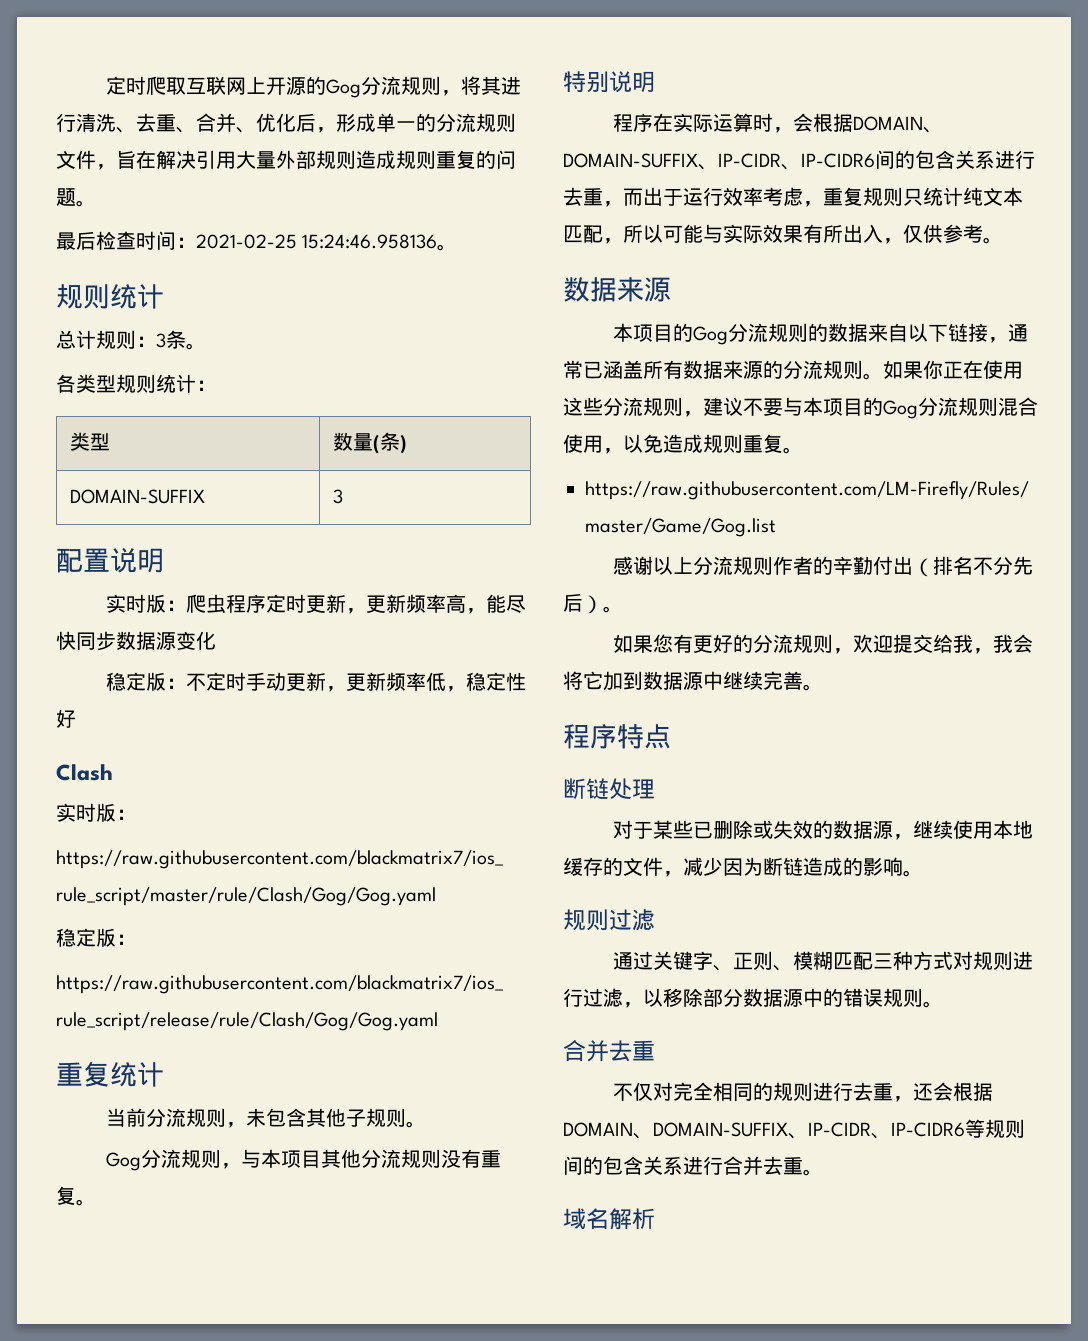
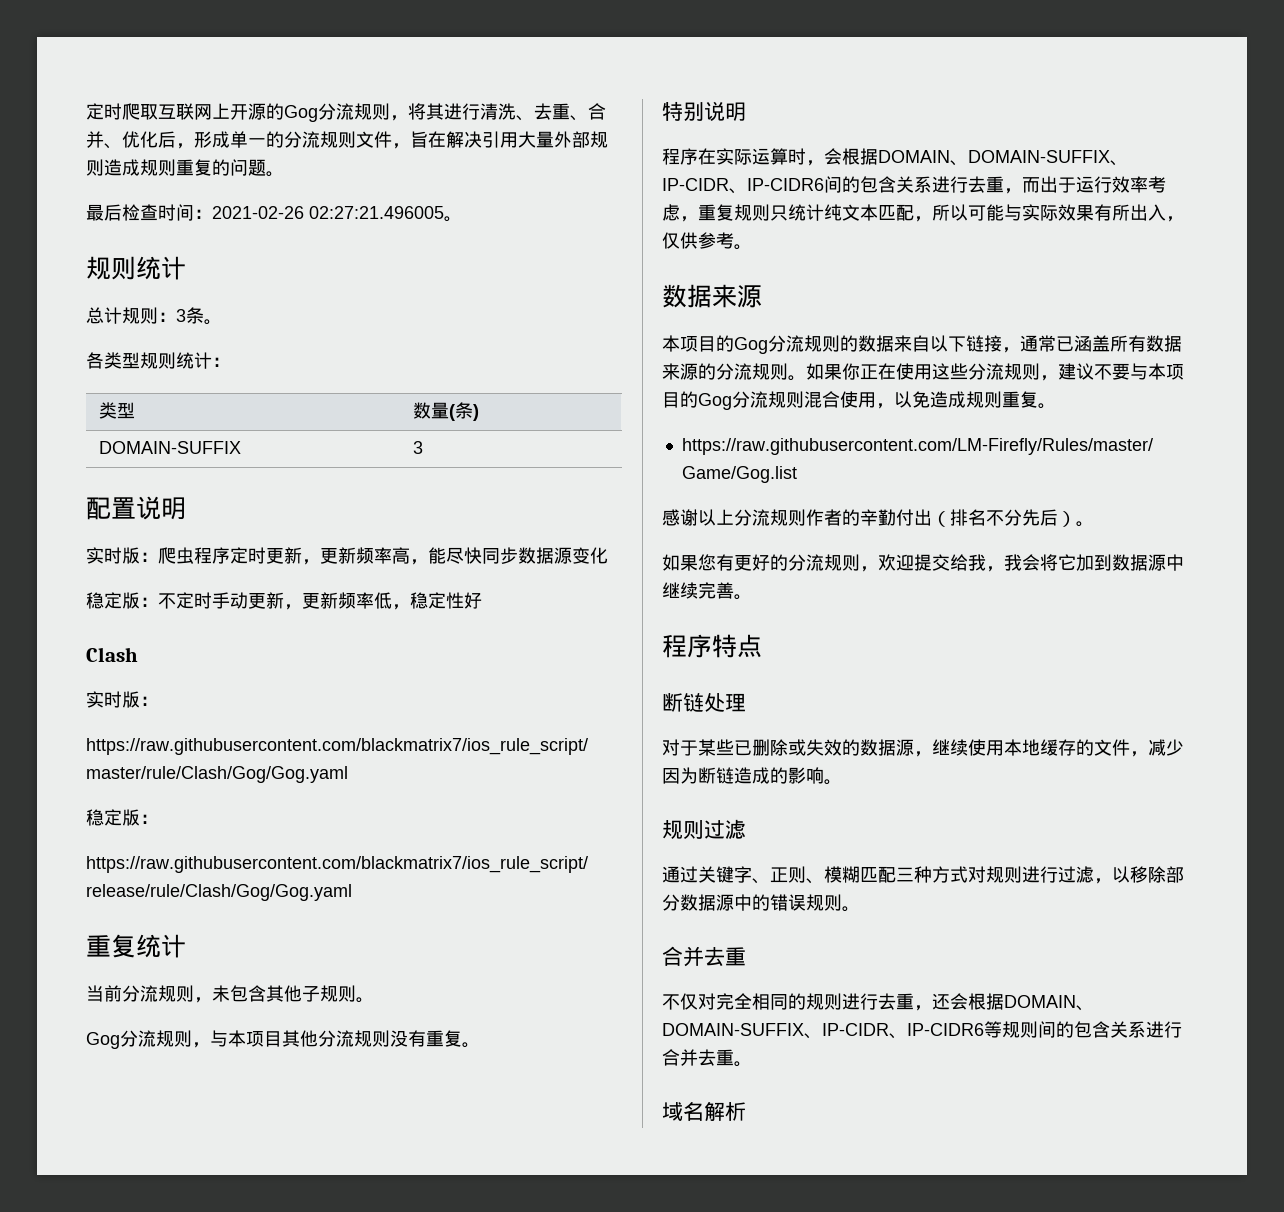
[196,234,438,249] 2021-02-25 15:24:46.958136 -> [212,206,444,219] 2021-02-26 02:27:21.496005

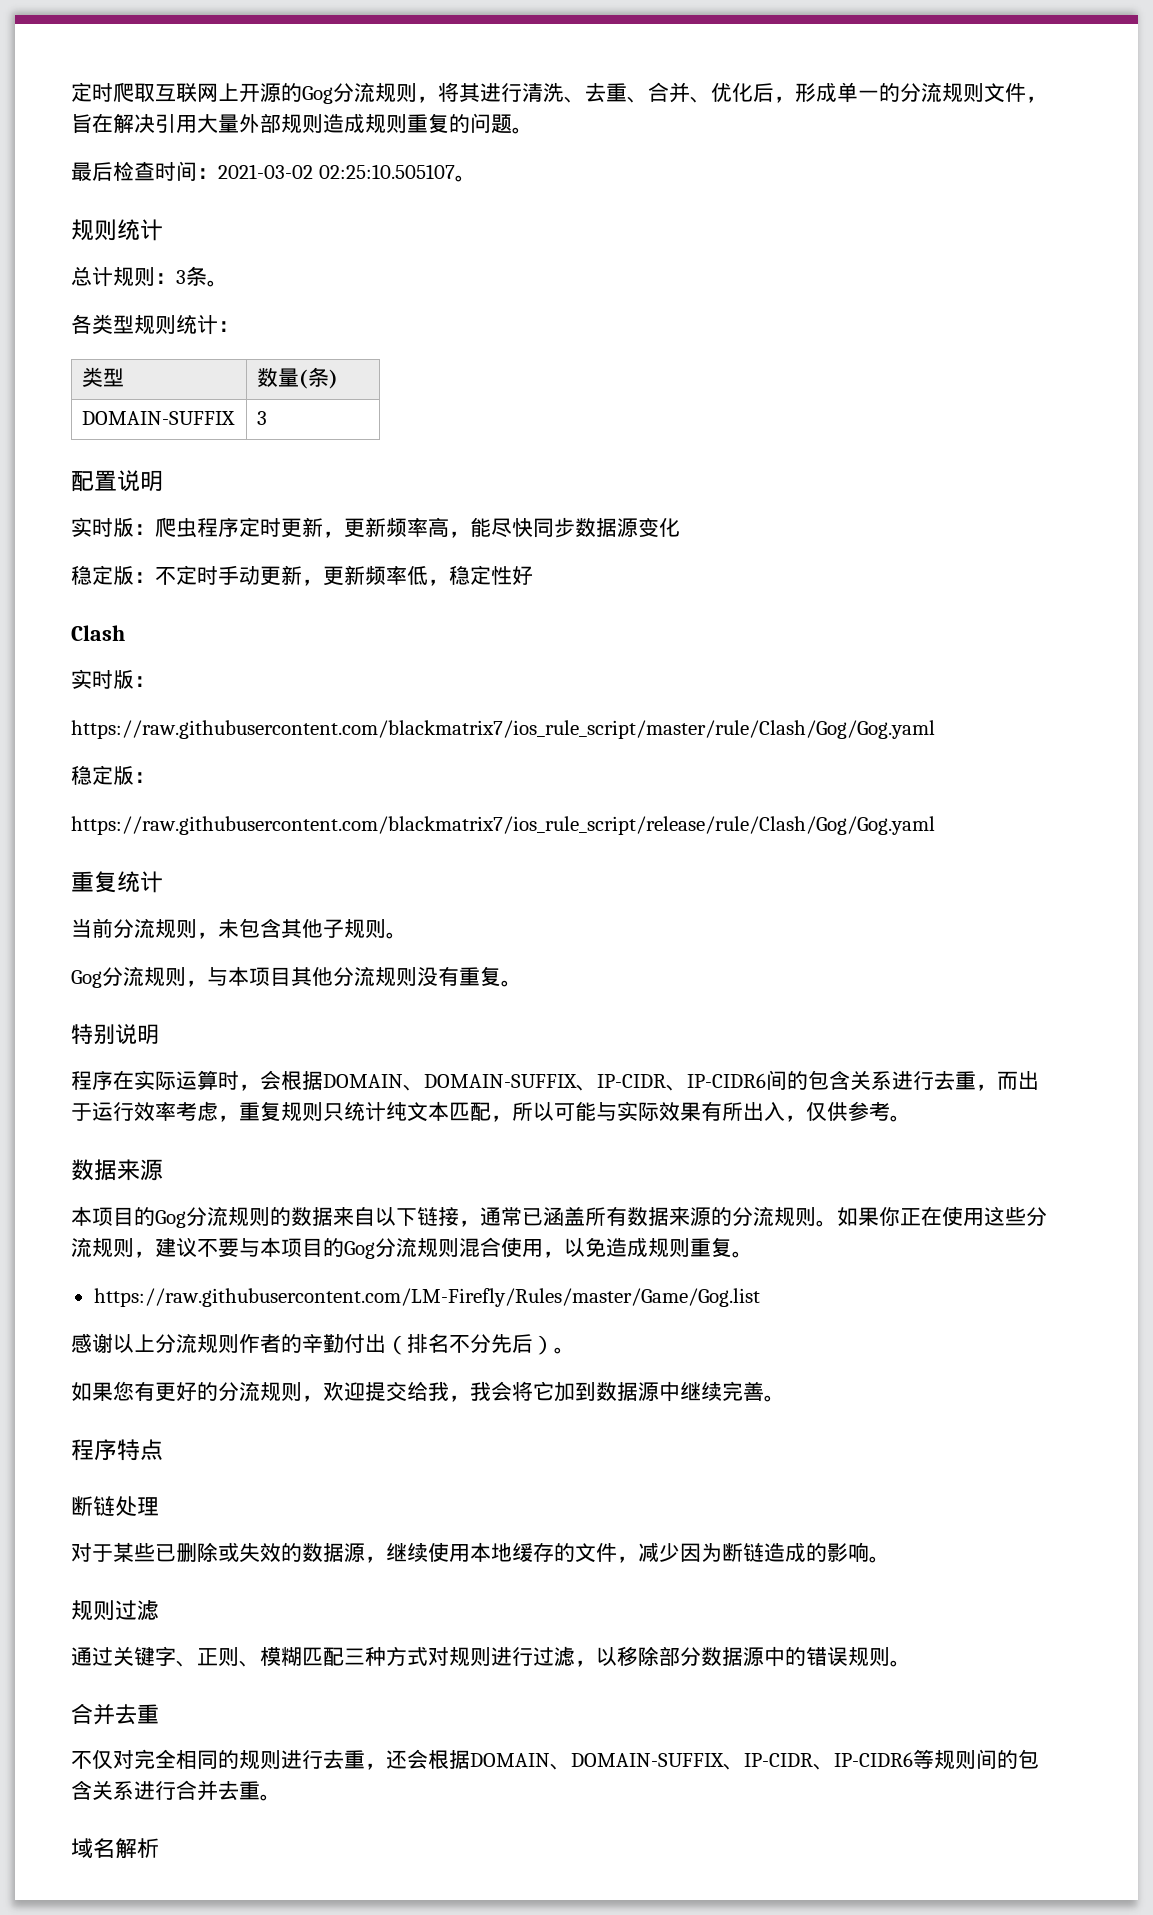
[212,206,444,219] 2021-02-26 02:27:21.496005 -> [218,164,455,179] 2021-03-02 02:25:10.505107

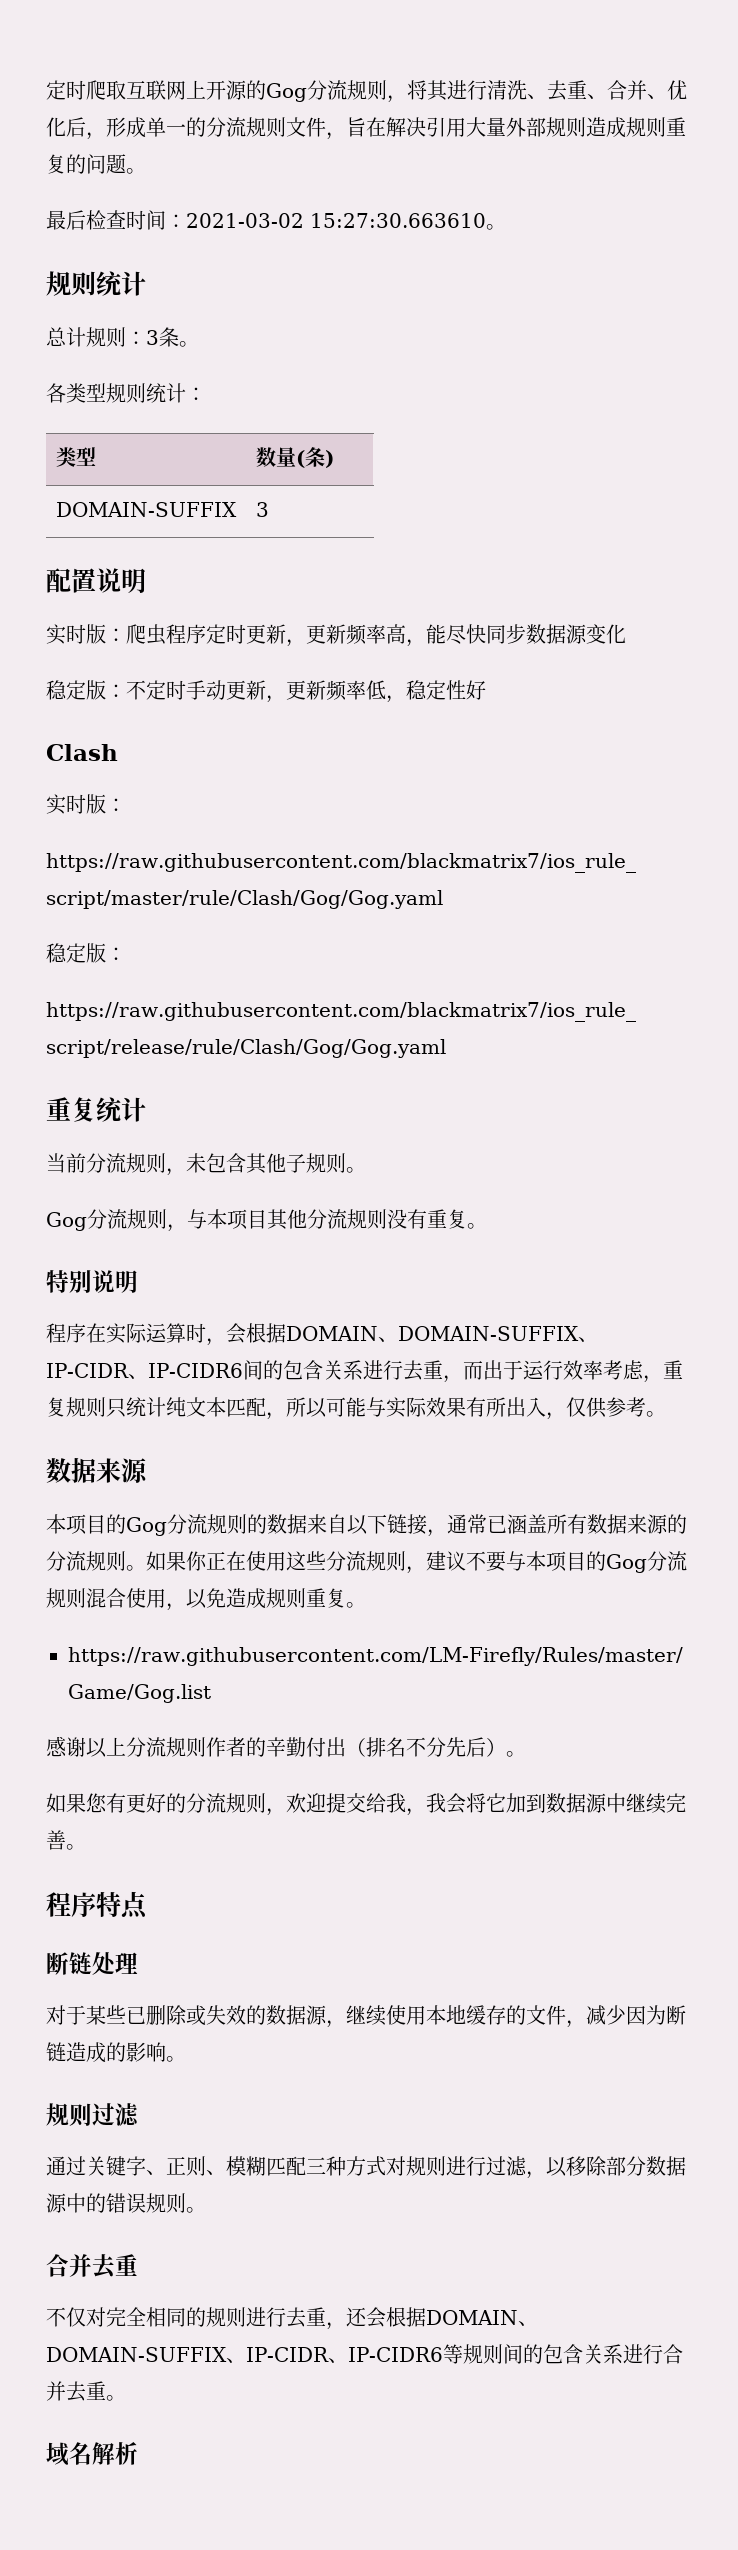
[318,164,455,179] 02:25:10.505107 -> [310,213,486,228] 15:27:30.663610

